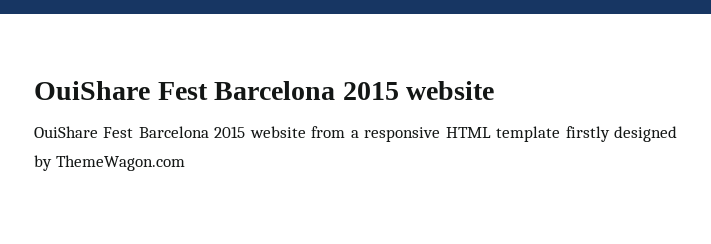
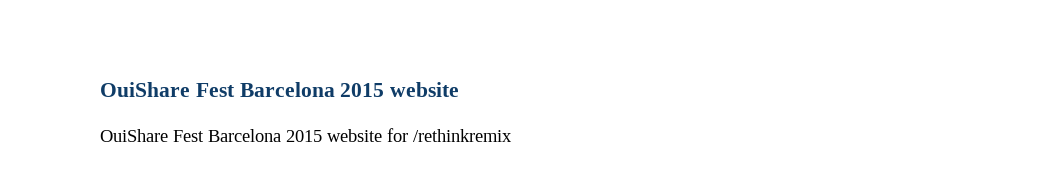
[311,126,677,142] [34,155,185,171] from a responsive HTML template firstly designed by ThemeWagon.com -> [387,128,512,142] for /rethinkremix

